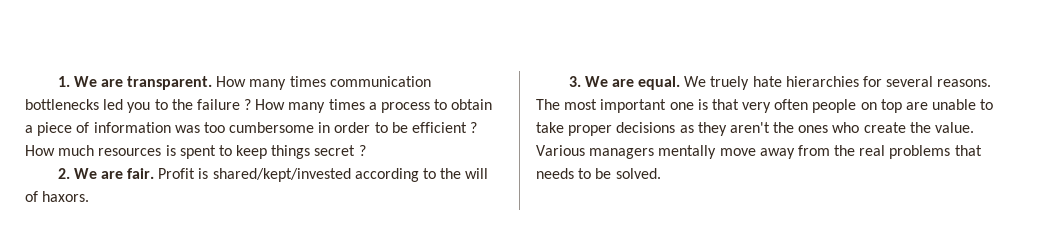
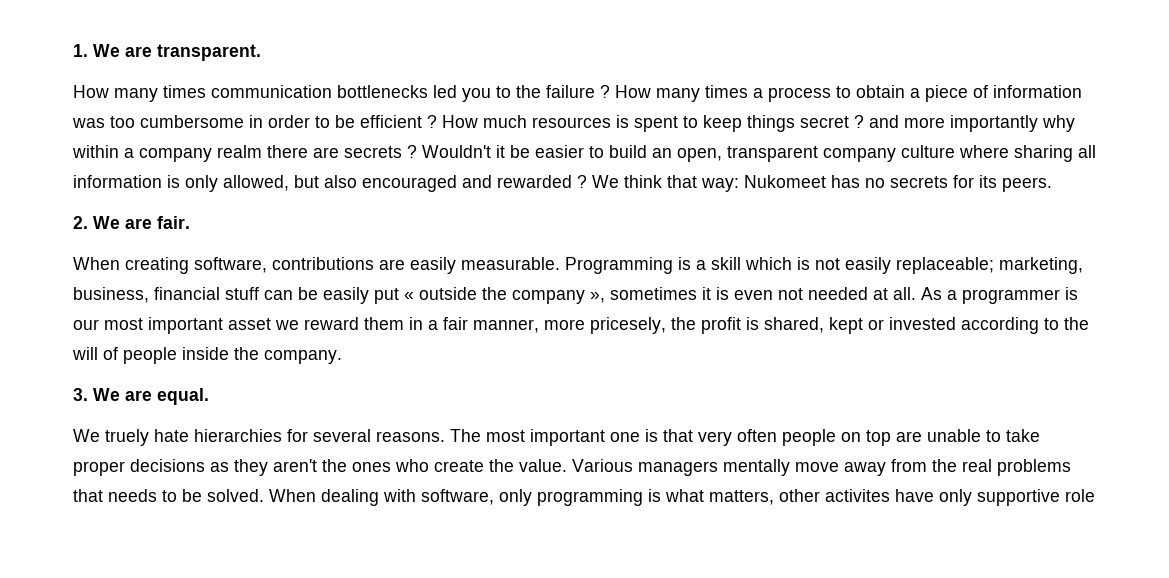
(213, 83) none -> (261, 52) //
[57,168,351,182] // 2. We are fair. Profit is shared/kept/invested -> [869,115,1075,132] [72,145,1096,162] [73,175,1052,192] [73,216,190,229] [73,257,1083,274] [73,287,1078,304] [73,317,956,334] and more importantly why within a company realm there are secrets ? Wouldn't it be easier to build an open, transparent company culture where sharing all information is only allowed, but also encouraged and rewarded ? We think that way: Nukomeet has no secrets for its peers. // 2. We are fair. // When creating software, contributions are easily measurable. Programming is a skill which is not easily replaceable; marketing, business, financial stuff can be easily put « outside the company », sometimes it is even not needed at all. As a programmer is our most important asset we reward them in a fair manner, more pricesely, the profit is shared, kept or invested
[42,191,90,202] haxors. -> [123,347,342,364] people inside the company.
(681, 83) none -> (209, 396) //
(661, 173) none -> [269,489,1095,506] When dealing with software, only programming is what matters, other activites have only supportive role

